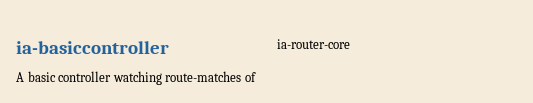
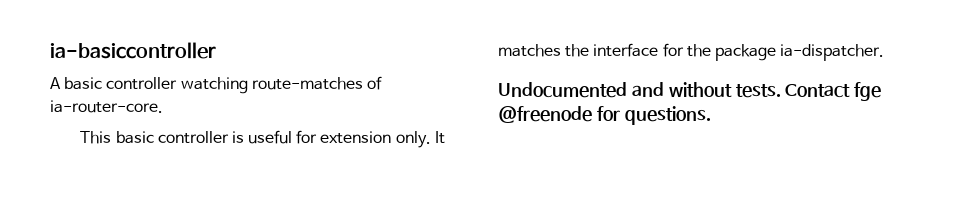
[277,39,350,49] ia-router-core -> [50,100,163,113] [80,130,445,148] [498,43,885,61] [498,82,882,101] [498,106,711,125] ia-router-core. // This basic controller is useful for extension only. It matches the interface for the package ia-dispatcher. // Undocumented and without tests. Contact fge @freenode for questions.

